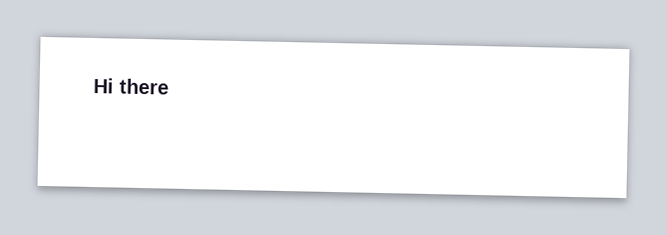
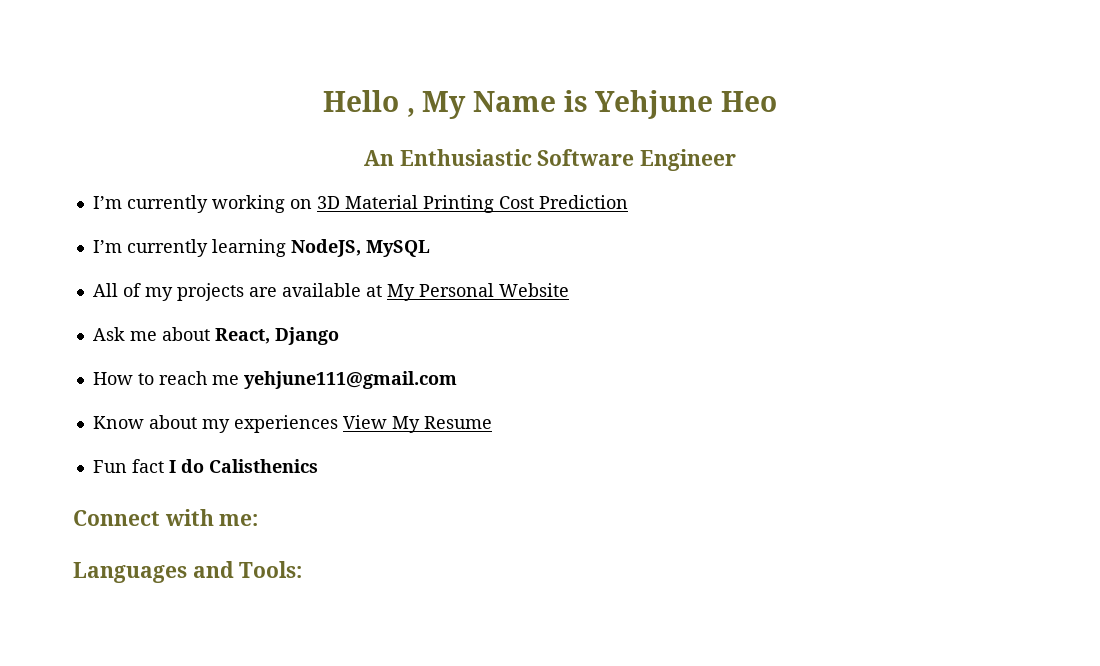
[93,78,169,95] Hi there -> [323,90,777,119] [363,149,737,171] [92,195,628,213] [92,239,430,257] [92,283,569,301] [92,327,339,345] [92,371,457,389] [92,415,492,433] [92,459,318,473] [73,509,259,526] [73,561,303,583] Hello , My Name is Yehjune Heo // An Enthusiastic Software Engineer // I’m currently working on 3D Material Printing Cost Prediction // I’m currently learning NodeJS, MySQL // All of my projects are available at My Personal Website // Ask me about React, Django // How to reach me yehjune111@gmail.com // Know about my experiences View My Resume // Fun fact I do Calisthenics // Connect with me: // Languages and Tools:

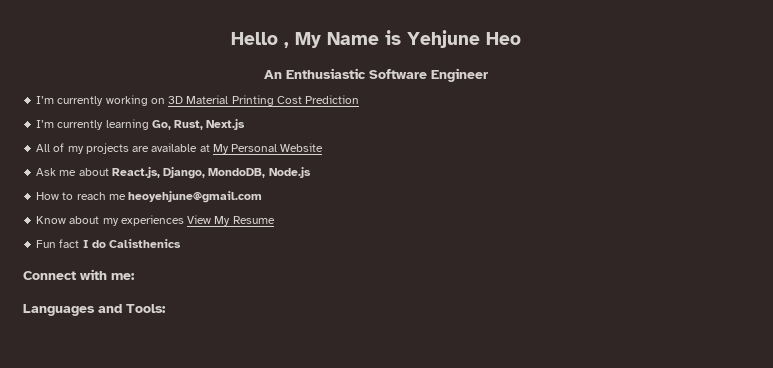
[290,239,430,257] NodeJS, MySQL -> [151,119,246,130] Go, Rust, Next.js
[214,327,339,345] React, Django -> [111,167,311,179] React.js, Django, MondoDB, Node.js
[243,371,457,389] yehjune111@gmail.com -> [128,191,263,203] heoyehjune@gmail.com

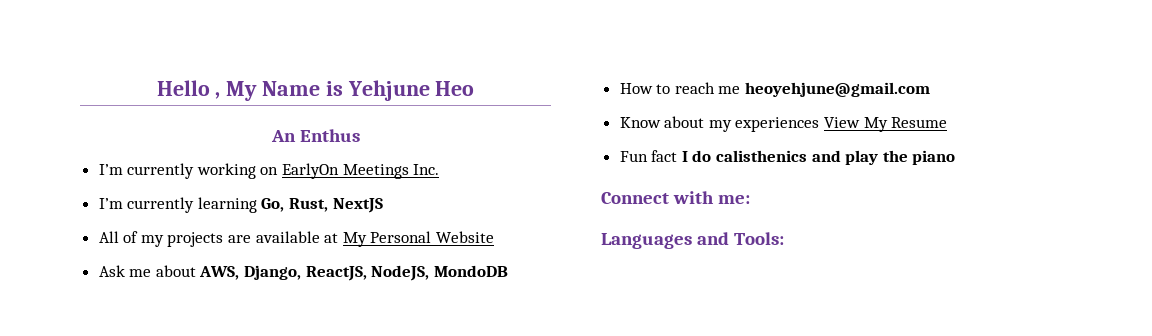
[285,68,488,82] Enthusiastic Software Engineer -> [299,129,360,142] Enthus
[168,95,360,106] 3D Material Printing Cost Prediction -> [282,163,440,179] EarlyOn Meetings Inc.
[206,119,246,130] Next.js -> [332,198,383,213] NextJS
[111,167,311,179] React.js, Django, MondoDB, Node.js -> [199,265,508,281] AWS, Django, ReactJS, NodeJS, MondoDB
[109,239,182,248] Calisthenics -> [716,150,956,165] calisthenics and play the piano

